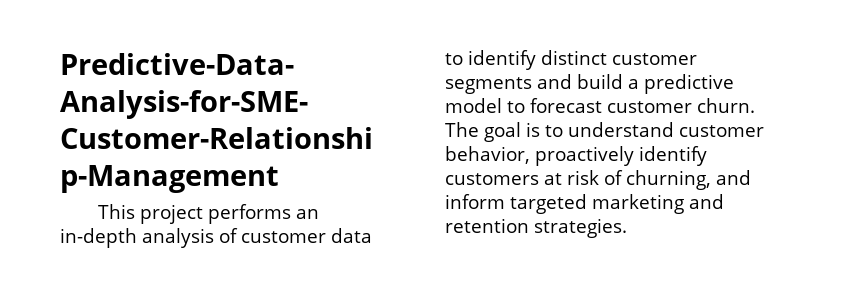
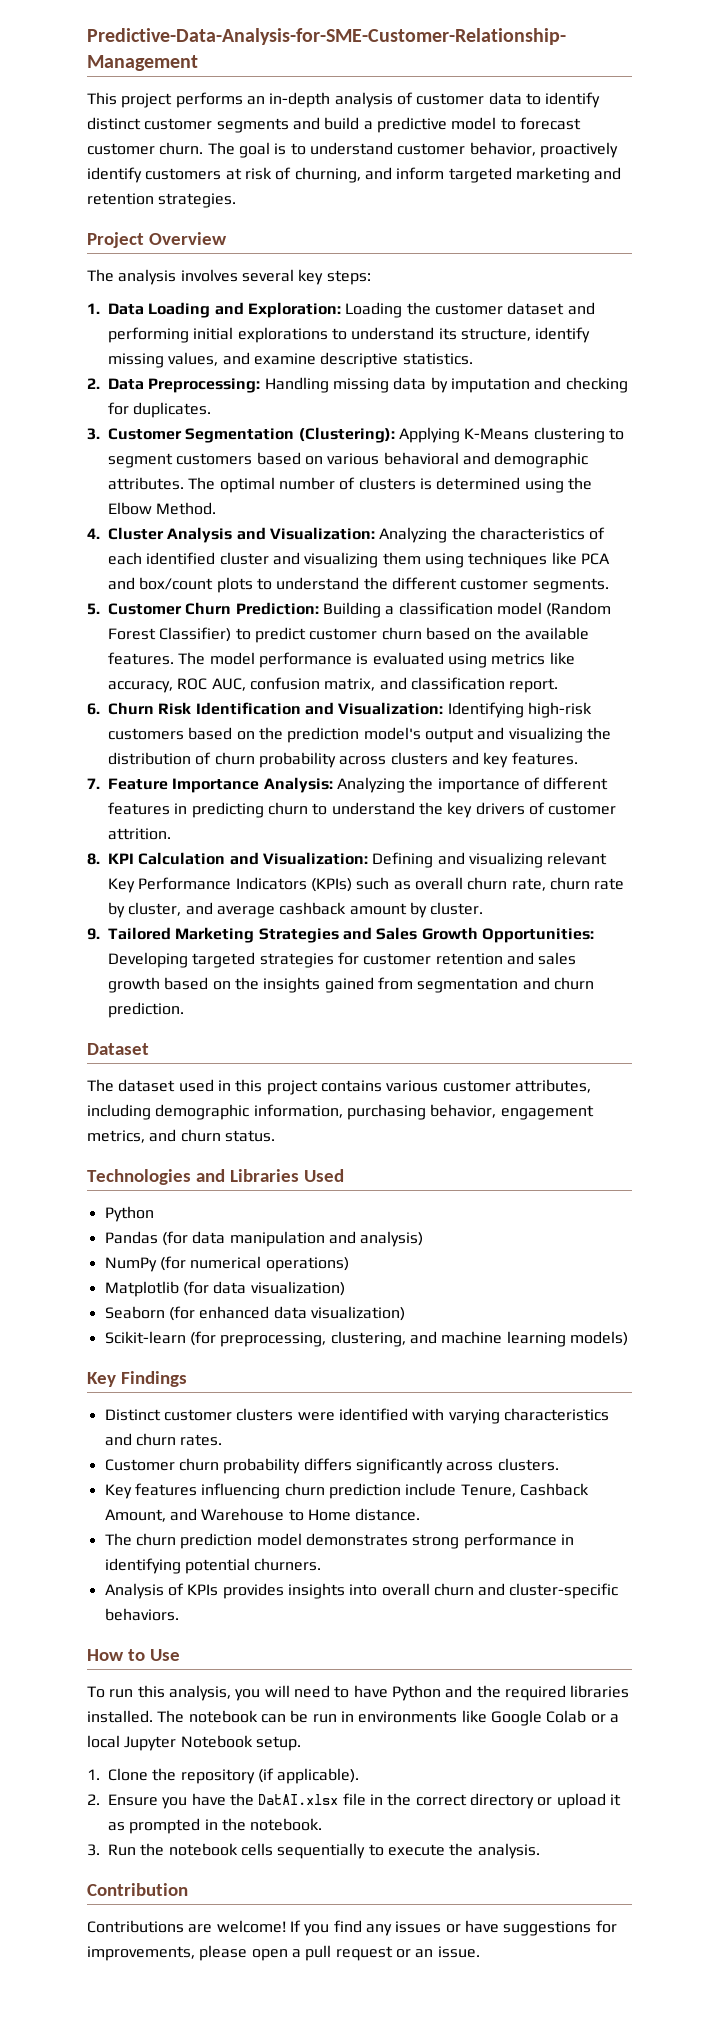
(627, 228) none -> [87,232,227,248] [87,269,371,285] [87,302,595,318] [108,327,591,343] [108,352,473,368] [87,377,628,393] [108,402,212,418] [87,427,624,443] [108,452,589,468] [108,477,592,493] [108,502,217,515] [87,527,606,543] [108,552,610,568] [108,577,609,593] [87,602,612,618] [108,627,589,643] [108,652,575,668] [108,677,559,693] [87,702,592,718] [108,727,611,743] [108,752,578,768] [87,777,609,793] [108,802,617,818] [108,828,171,840] [87,852,608,868] [108,877,625,893] [108,902,484,918] [87,927,594,943] [108,952,577,968] [108,977,594,993] [108,1002,184,1018] [87,1043,149,1055] [87,1079,591,1095] [87,1104,594,1120] [87,1129,275,1143] [87,1169,344,1185] [104,1206,154,1222] [104,1231,424,1247] [104,1256,349,1272] [104,1281,345,1297] [104,1306,405,1321] [104,1331,628,1347] [87,1371,187,1387] [104,1408,609,1424] [104,1433,223,1446] [104,1458,559,1474] [104,1483,589,1499] [104,1508,421,1522] [104,1533,574,1549] [104,1558,322,1574] [104,1583,619,1599] [104,1608,179,1621] [87,1649,180,1661] [87,1685,630,1701] [87,1710,619,1726] [87,1735,301,1751] [87,1768,360,1784] [87,1793,621,1809] [108,1818,323,1834] [87,1843,540,1859] [87,1883,188,1896] [87,1920,617,1936] [87,1945,480,1961] // Project Overview // The analysis involves several key steps: // 1. Data Loading and Exploration: Loading the customer dataset and performing initial explorations to understand its structure, identify missing values, and examine descriptive statistics. // 2. Data Preprocessing: Handling missing data by imputation and checking for duplicates. // 3. Customer Segmentation (Clustering): Applying K-Means clustering to segment customers based on various behavioral and demographic attributes. The optimal number of clusters is determined using the Elbow Method. // 4. Cluster Analysis and Visualization: Analyzing the characteristics of each identified cluster and visualizing them using techniques like PCA and box/count plots to understand the different customer segments. // 5. Customer Churn Prediction: Building a classification model (Random Forest Classifier) to predict customer churn based on the available features. The model performance is evaluated using metrics like accuracy, ROC AUC, confusion matrix, and classification report. // 6. Churn Risk Identification and Visualization: Identifying high-risk customers based on the prediction model's output and visualizing the distribution of churn probability across clusters and key features. // 7. Feature Importance Analysis: Analyzing the importance of different features in predicting churn to understand the key drivers of customer attrition. // 8. KPI Calculation and Visualization: Defining and visualizing relevant Key Performance Indicators (KPIs) such as overall churn rate, churn rate by cluster, and average cashback amount by cluster. // 9. Tailored Marketing Strategies and Sales Growth Opportunities: Developing targeted strategies for customer retention and sales growth based on the insights gained from segmentation and churn prediction. // Dataset // The dataset used in this project contains various customer attributes, including demographic information, purchasing behavior, engagement metrics, and churn status. // Technologies and Libraries Used // Python // Pandas (for data manipulation and analysis) // NumPy (for numerical operations) // Matplotlib (for data visualization) // Seaborn (for enhanced data visualization) // Scikit-learn (for preprocessing, clustering, and machine learning models) // Key Findings // Distinct customer clusters were identified with varying characteristics and churn rates. // Customer churn probability differs significantly across clusters. // Key features influencing churn prediction include Tenure, Cashback Amount, and Warehouse to Home distance. // The churn prediction model demonstrates strong performance in identifying potential churners. // Analysis of KPIs provides insights into overall churn and cluster-specific behaviors. // How to Use // To run this analysis, you will need to have Python and the required libraries installed. The notebook can be run in environments like Google Colab or a local Jupyter Notebook setup. // 1. Clone the repository (if applicable). // 2. Ensure you have the DatAI.xlsx file in the correct directory or upload it as prompted in the notebook. // 3. Run the notebook cells sequentially to execute the analysis. // Contribution // Contributions are welcome! If you find any issues or have suggestions for improvements, please open a pull request or an issue.

